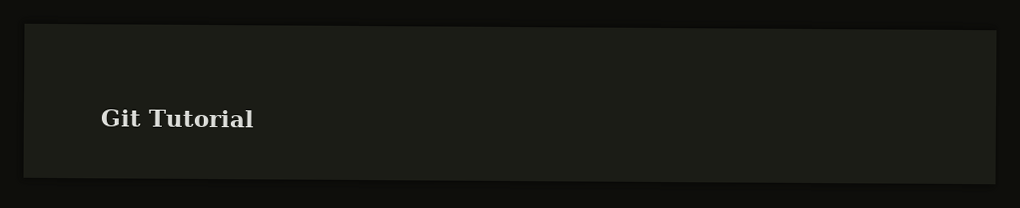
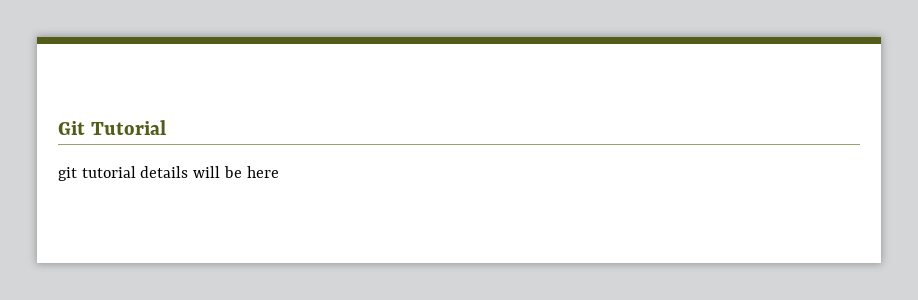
(254, 118) none -> [58,166,279,181] // git tutorial details will be here

